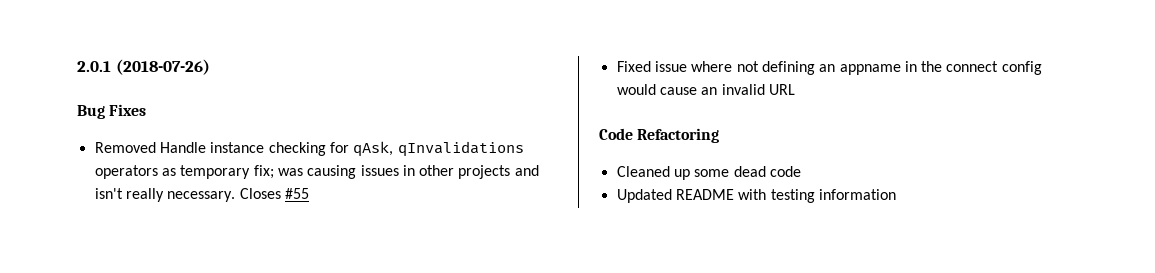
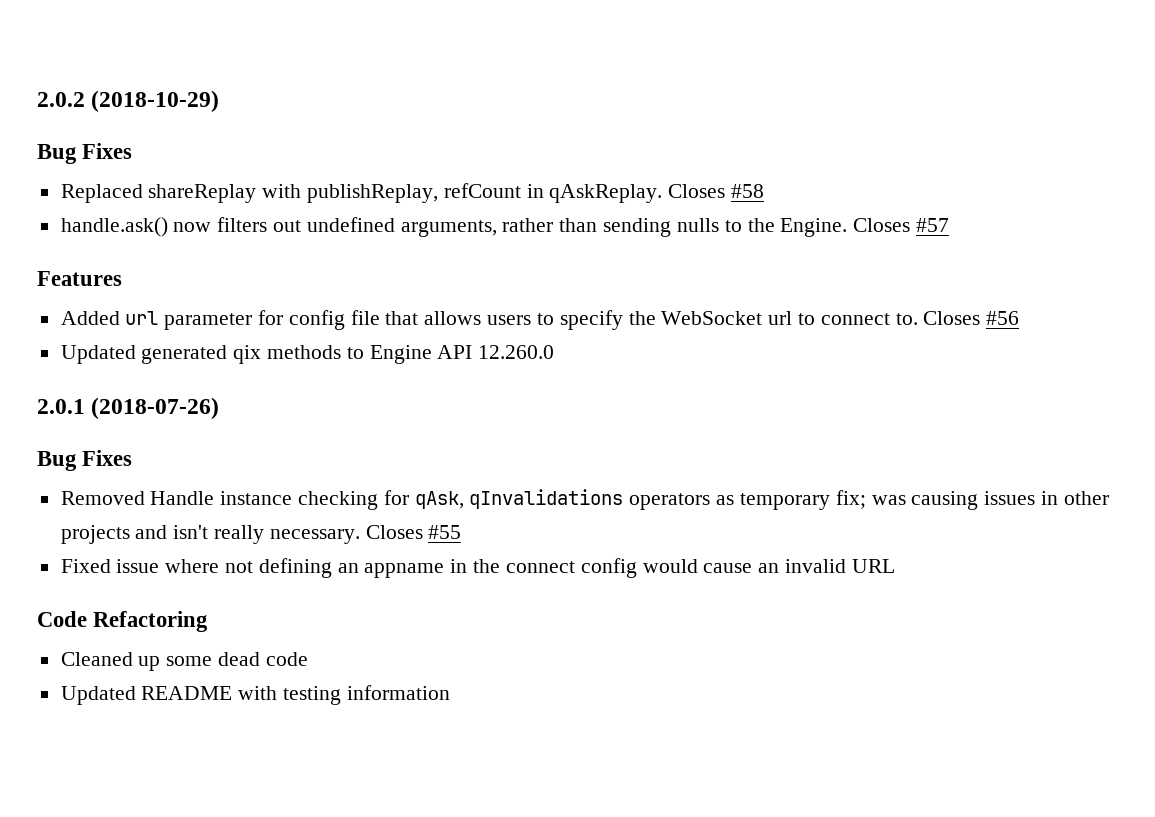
(77, 66) none -> [37,90,220,112] [37,143,133,164] [60,183,765,203] [60,217,949,237] [37,271,122,286] [60,310,1020,330] [60,345,555,364] 2.0.2 (2018-10-29) // Bug Fixes // Replaced shareReplay with publishReplay, refCount in qAskReplay. Closes #58 // handle.ask() now filters out undefined arguments, rather than sending nulls to the Engine. Closes #57 // Features // Added url parameter for config file that allows users to specify the WebSocket url to connect to. Closes #56 // Updated generated qix methods to Engine API 12.260.0 //

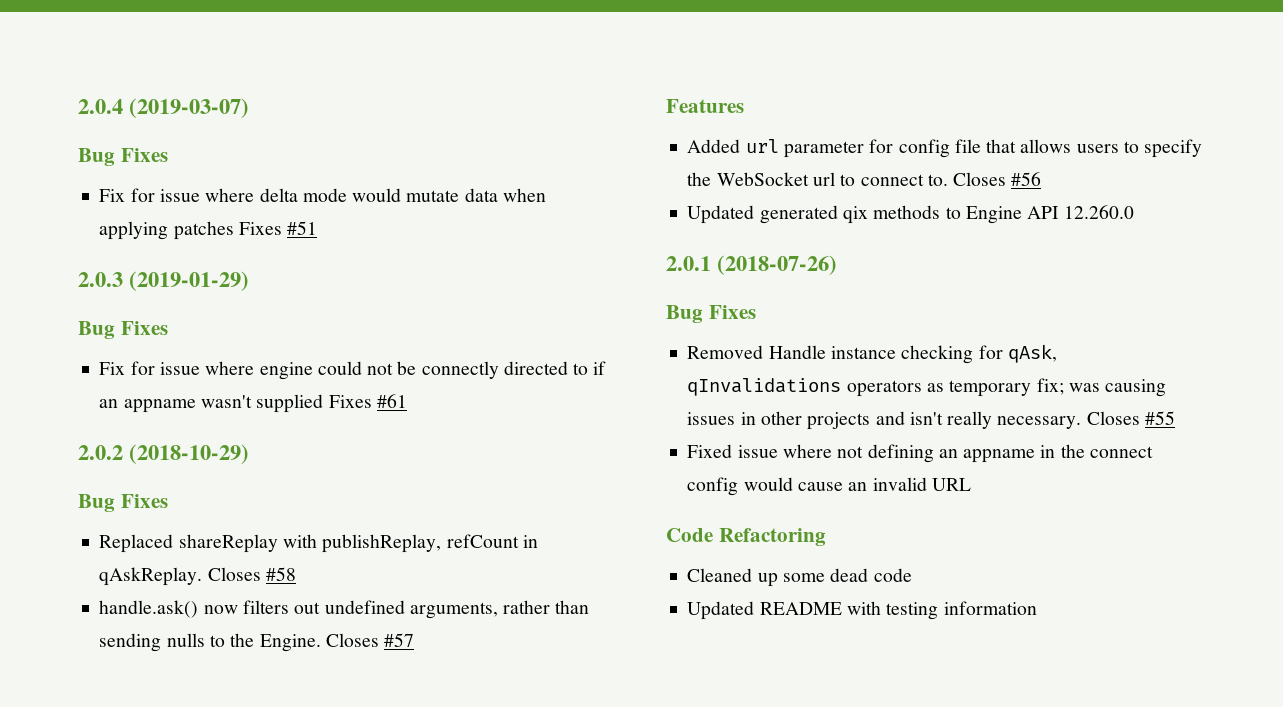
(37, 99) none -> [78,98,250,118] [78,148,168,166] [99,188,546,202] [99,221,318,240] [78,271,250,291] [78,321,168,339] [99,361,607,380] [99,394,407,413] 2.0.4 (2019-03-07) // Bug Fixes // Fix for issue where delta mode would mutate data when applying patches Fixes #51 // 2.0.3 (2019-01-29) // Bug Fixes // Fix for issue where engine could not be connectly directed to if an appname wasn't supplied Fixes #61 //

